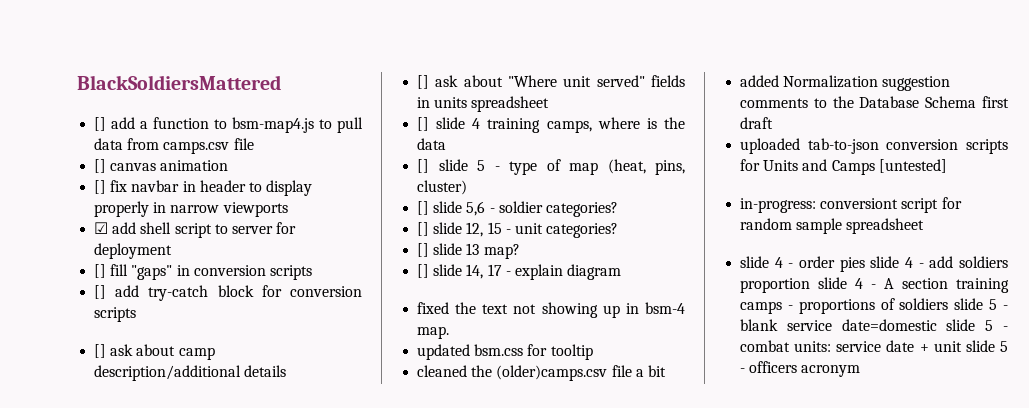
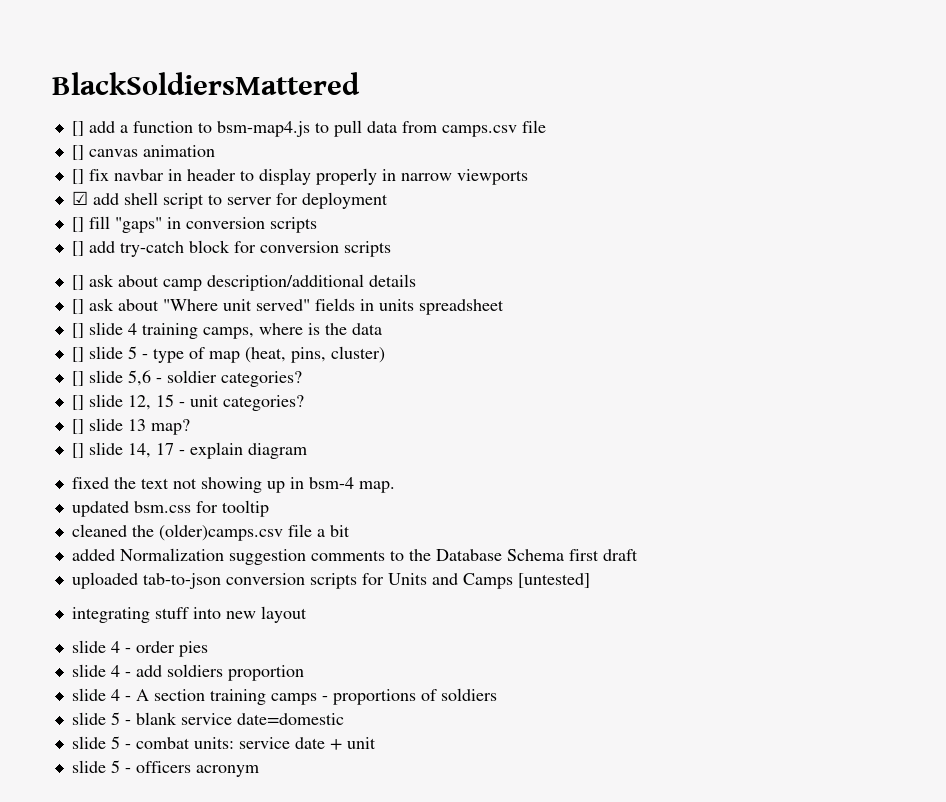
[740,197,962,213] [740,218,925,234] in-progress: conversiont script for random sample spreadsheet -> [71,606,307,623] integrating stuff into new layout
(865, 264) none -> (208, 649) //
(811, 285) none -> (304, 673) //
(949, 304) none -> (497, 694) //
(937, 325) none -> (344, 719) //
(962, 346) none -> (376, 743) //

